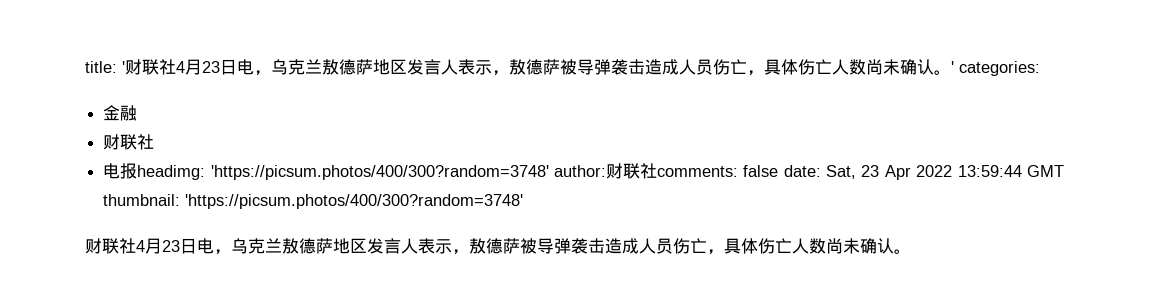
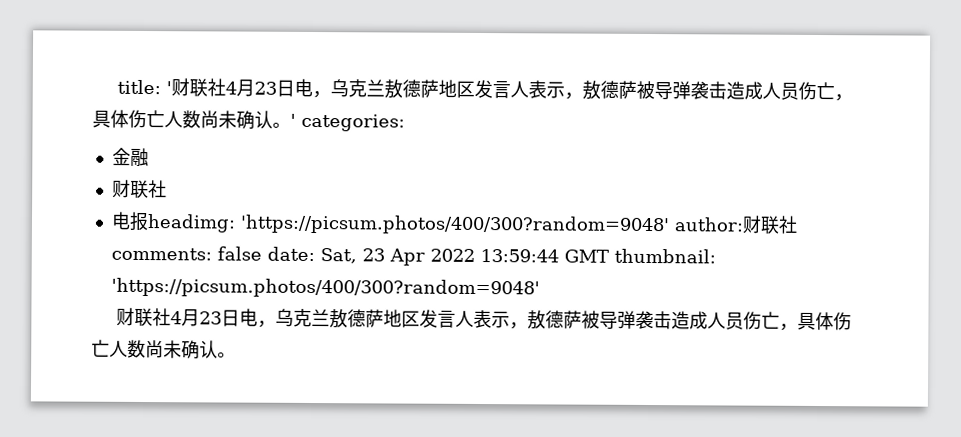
[210,165,549,180] 'https://picsum.photos/400/300?random=3748' -> [239,214,670,236] 'https://picsum.photos/400/300?random=9048'
[185,194,524,209] 'https://picsum.photos/400/300?random=3748' -> [110,277,540,299] 'https://picsum.photos/400/300?random=9048'

